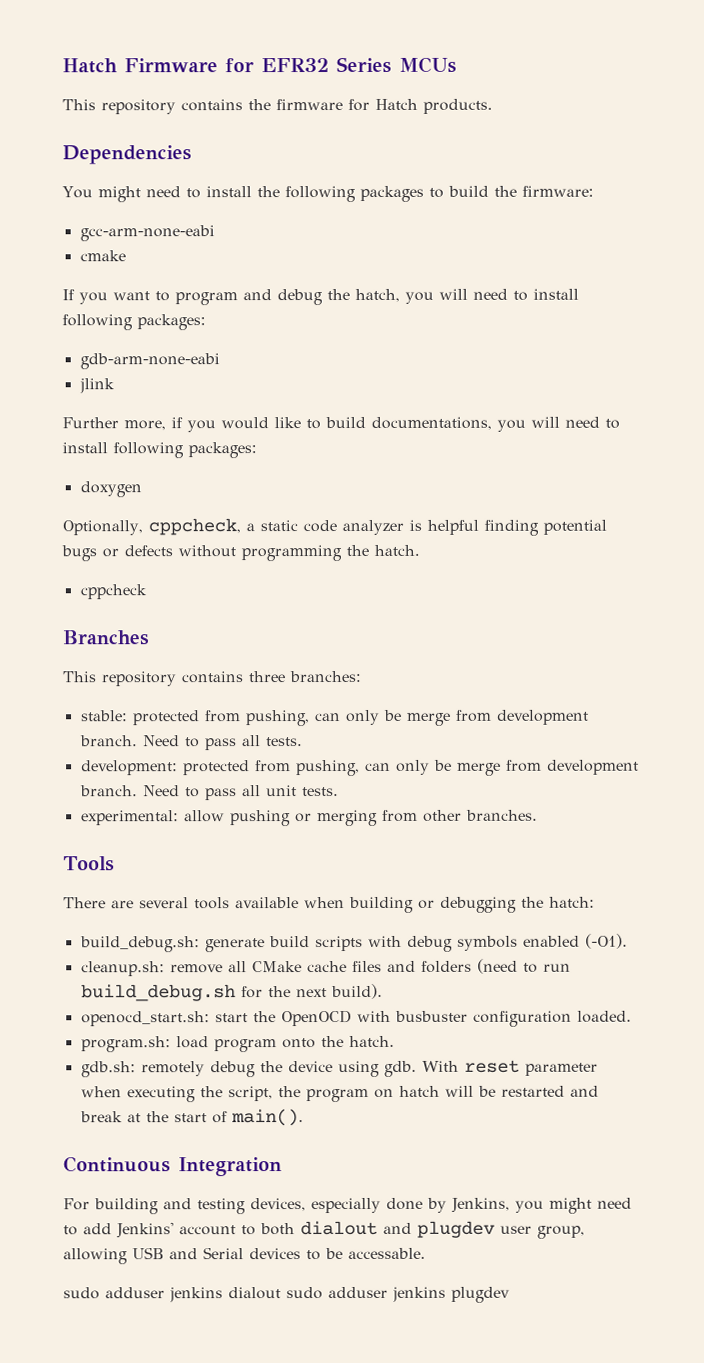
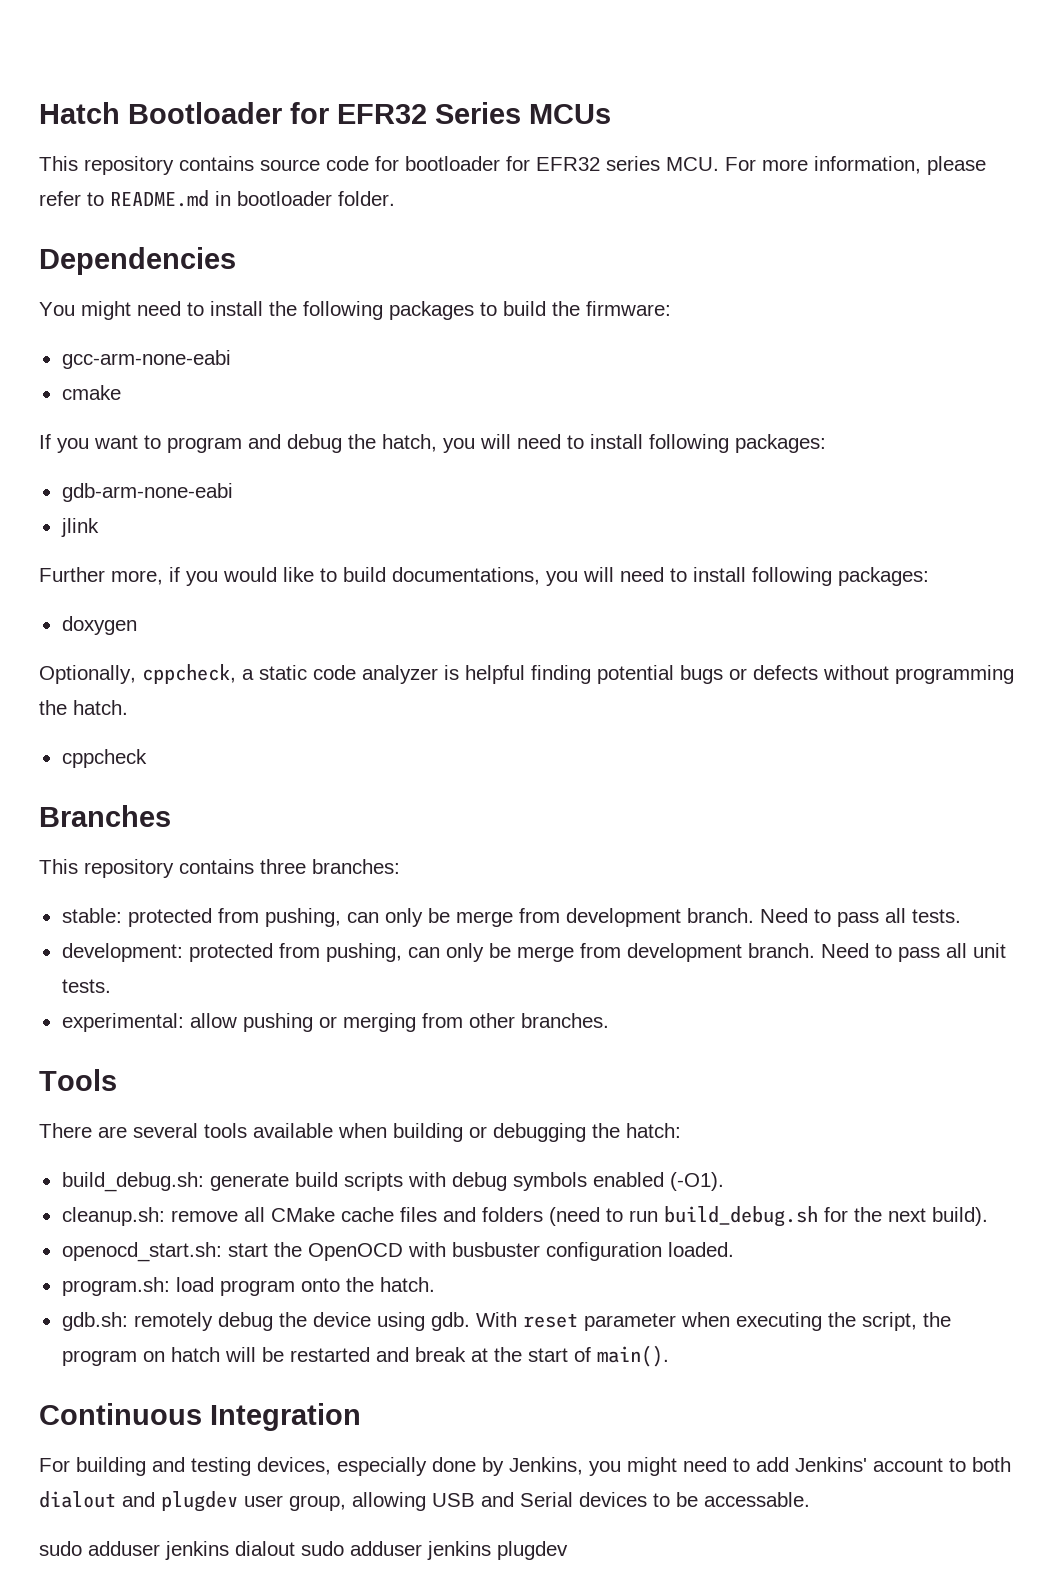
[62,58,218,74] Hatch Firmware -> [39,102,282,124] Hatch Bootloader
[248,98,493,114] the firmware for Hatch products. -> [260,156,986,175] [39,190,395,207] source code for bootloader for EFR32 series MCU. For more information, please refer to README.md in bootloader folder.

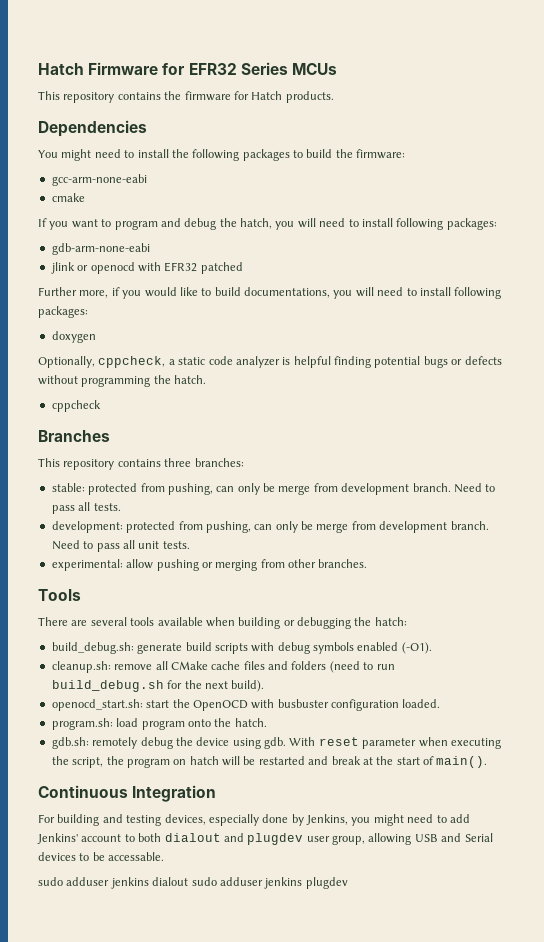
[39,102,282,124] Hatch Bootloader -> [38,62,159,75] Hatch Firmware
[260,156,986,175] [39,190,395,207] source code for bootloader for EFR32 series MCU. For more information, please refer to README.md in bootloader folder. -> [164,91,334,103] the firmware for Hatch products.
(99, 527) none -> [77,262,243,274] or openocd with EFR32 patched

